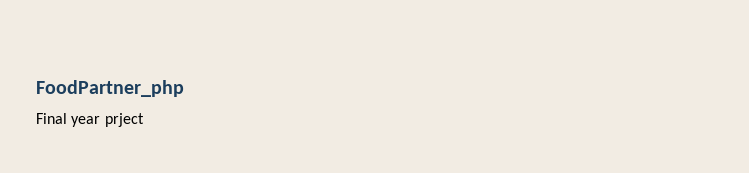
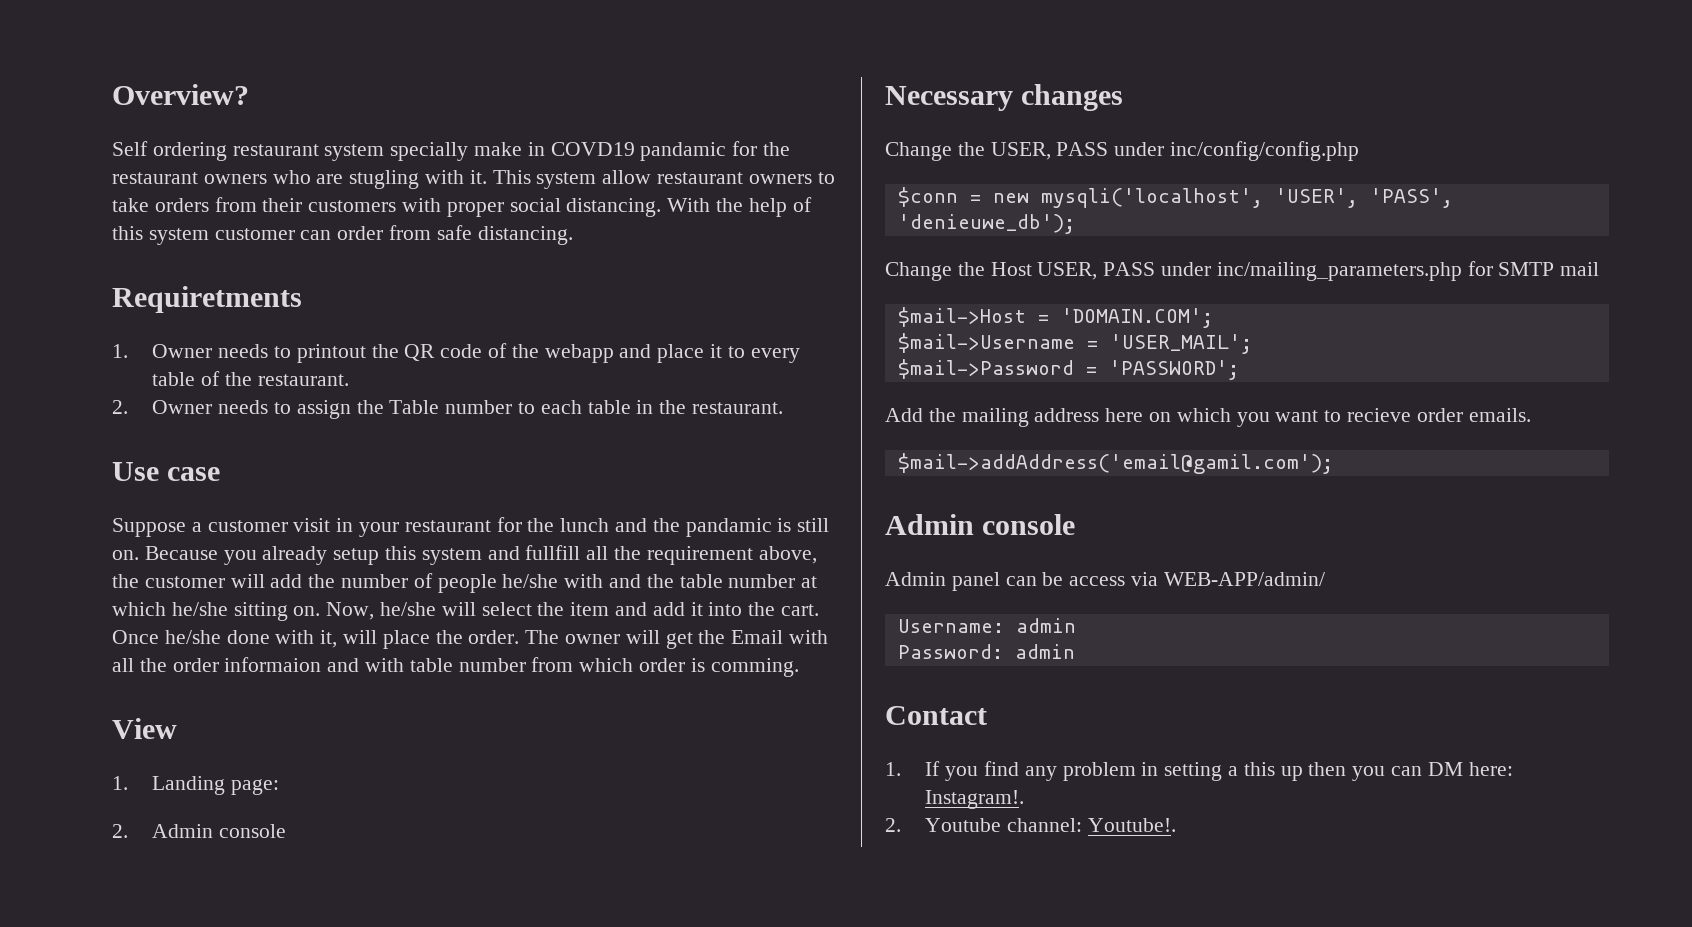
[36,80,184,97] [36,113,144,127] FoodPartner_php // Final year prject -> [112,84,249,105] [112,141,791,161] [112,170,835,189] [112,197,812,217] [112,225,573,245] [112,286,302,313] [112,343,800,363] [152,371,349,386] [112,400,783,419] [112,462,221,481] [112,517,830,537] [112,545,817,565] [112,573,818,593] [112,602,820,621] [112,630,829,649] [112,657,799,677] [112,718,177,739] [112,776,280,795] [112,824,287,838] [885,84,1124,111] [885,141,1360,161] [897,187,1453,208] [897,214,1075,234] [885,261,1600,281] [897,307,1213,328] [897,333,1252,354] [897,359,1239,380] [885,408,1531,427] [897,453,1333,474] [885,514,1076,535] [885,572,1325,591] [897,618,1076,633] [897,644,1075,659] [885,706,987,725] [885,761,1513,781] [925,790,1025,809] [885,818,1176,832] Overview? // Self ordering restaurant system specially make in COVD19 pandamic for the restaurant owners who are stugling with it. This system allow restaurant owners to take orders from their customers with proper social distancing. With the help of this system customer can order from safe distancing. // Requiretments // 1. Owner needs to printout the QR code of the webapp and place it to every table of the restaurant. // 2. Owner needs to assign the Table number to each table in the restaurant. // Use case // Suppose a customer visit in your restaurant for the lunch and the pandamic is still on. Because you already setup this system and fullfill all the requirement above, the customer will add the number of people he/she with and the table number at which he/she sitting on. Now, he/she will select the item and add it into the cart. Once he/she done with it, will place the order. The owner will get the Email with all the order informaion and with table number from which order is comming. // View // 1. Landing page: // 2. Admin console // Necessary changes // Change the USER, PASS under inc/config/config.php // $conn = new mysqli('localhost', 'USER', 'PASS', 'denieuwe_db'); // Change the Host USER, PASS under inc/mailing_parameters.php for SMTP mail // $mail->Host = 'DOMAIN.COM'; // $mail->Username = 'USER_MAIL'; // $mail->Password = 'PASSWORD'; // Add the mailing address here on which you want to recieve order emails. // $mail->addAddress('email@gamil.com'); // Admin console // Admin panel can be access via WEB-APP/admin/ // Username: admin // Password: admin // Contact // 1. If you find any problem in setting a this up then you can DM here: Instagram!. // 2. Youtube channel: Youtube!.

